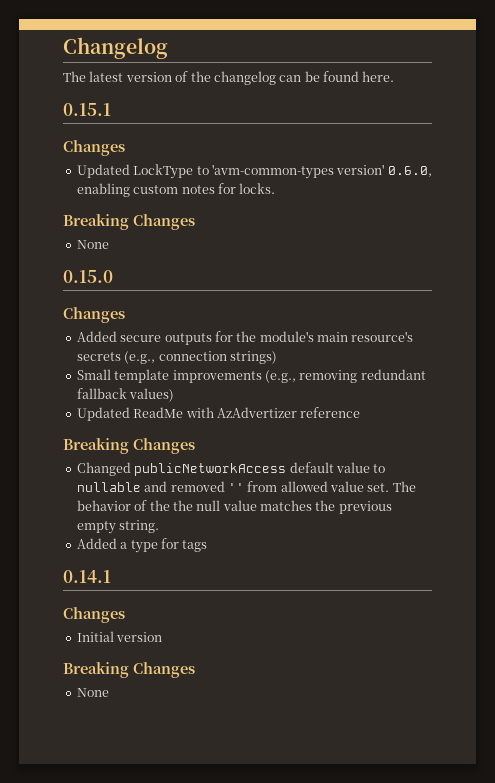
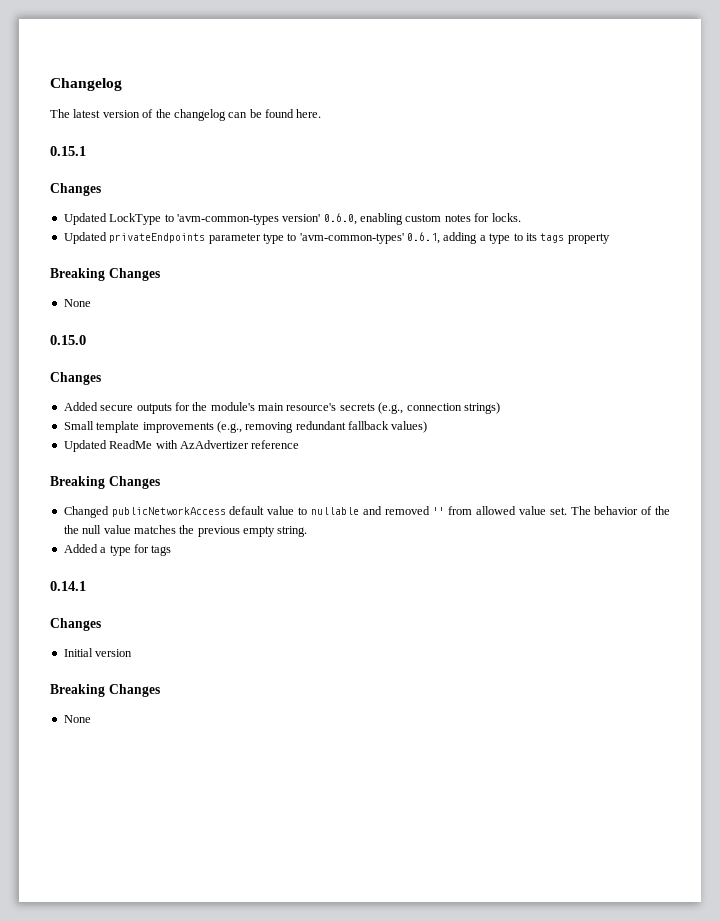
(276, 188) none -> [63,232,610,244] // Updated privateEndpoints parameter type to 'avm-common-types' 0.6.1, adding a type to its tags property

